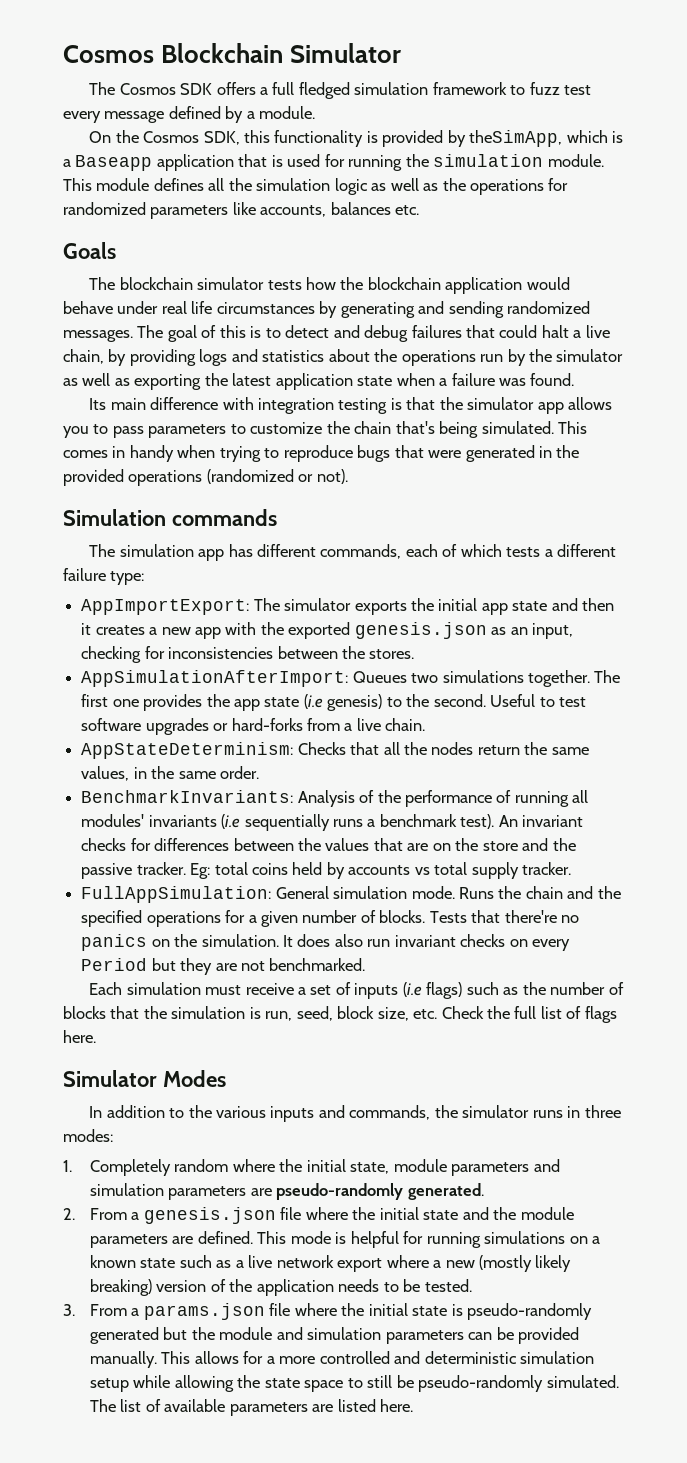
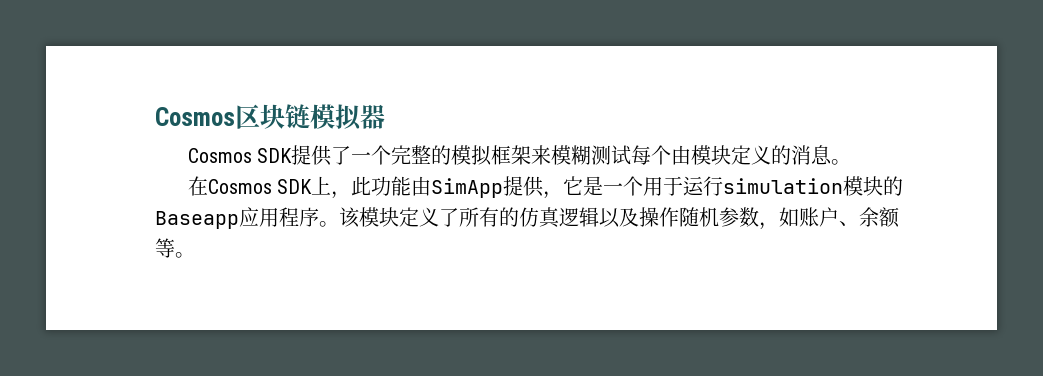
[63,43,402,63] [89,82,592,99] [63,106,316,123] [89,130,624,147] [63,154,604,171] [63,178,569,195] [63,202,420,219] [63,242,116,259] [89,277,570,294] [63,301,591,318] [63,325,610,342] [63,349,624,366] [63,373,575,390] [89,397,613,414] [63,421,588,438] [63,445,580,462] [63,469,348,486] [63,509,277,526] [89,544,617,561] [63,568,145,585] [81,598,615,615] [81,622,574,639] [81,646,415,663] [81,670,621,687] [81,694,587,711] [81,718,426,735] [81,742,589,759] [81,766,259,781] [81,790,589,807] [81,814,584,831] [81,838,576,851] [81,862,572,879] [81,886,621,903] [81,910,580,927] [81,934,571,951] [81,958,366,975] [89,982,624,999] [63,1006,617,1023] [63,1030,96,1043] [63,1070,226,1087] [89,1105,621,1122] [63,1129,113,1142] [63,1159,560,1176] [90,1183,484,1200] [63,1207,574,1224] [90,1231,601,1248] [90,1255,572,1272] [90,1279,472,1296] [63,1303,593,1320] [90,1327,580,1344] [90,1351,595,1368] [90,1375,619,1392] [90,1399,414,1416] Cosmos Blockchain Simulator // The Cosmos SDK offers a full fledged simulation framework to fuzz test every message defined by a module. // On the Cosmos SDK, this functionality is provided by theSimApp, which is a Baseapp application that is used for running the simulation module. This module defines all the simulation logic as well as the operations for randomized parameters like accounts, balances etc. // Goals // The blockchain simulator tests how the blockchain application would behave under real life circumstances by generating and sending randomized messages. The goal of this is to detect and debug failures that could halt a live chain, by providing logs and statistics about the operations run by the simulator as well as exporting the latest application state when a failure was found. // Its main difference with integration testing is that the simulator app allows you to pass parameters to customize the chain that's being simulated. This comes in handy when trying to reproduce bugs that were generated in the provided operations (randomized or not). // Simulation commands // The simulation app has different commands, each of which tests a different failure type: // AppImportExport: The simulator exports the initial app state and then it creates a new app with the exported genesis.json as an input, checking for inconsistencies between the stores. // AppSimulationAfterImport: Queues two simulations together. The first one provides the app state (i.e genesis) to the second. Useful to test software upgrades or hard-forks from a live chain. // AppStateDeterminism: Checks that all the nodes return the same values, in the same order. // BenchmarkInvariants: Analysis of the performance of running all modules' invariants (i.e sequentially runs a benchmark test). An invariant checks for differences between the values that are on the store and the passive tracker. Eg: total coins held by accounts vs total supply tracker. // FullAppSimulation: General simulation mode. Runs the chain and the specified operations for a given number of blocks. Tests that there're no panics on the simulation. It does also run invariant checks on every Period but they are not benchmarked. // Each simulation must receive a set of inputs (i.e flags) such as the number of blocks that the simulation is run, seed, block size, etc. Check the full list of flags here. // Simulator Modes // In addition to the various inputs and commands, the simulator runs in three modes: // 1. Completely random where the initial state, module parameters and simulation parameters are pseudo-randomly generated. // 2. From a genesis.json file where the initial state and the module parameters are defined. This mode is helpful for running simulations on a known state such as a live network export where a new (mostly likely breaking) version of the application needs to be tested. // 3. From a params.json file where the initial state is pseudo-randomly generated but the module and simulation parameters can be provided manually. This allows for a more controlled and deterministic simulation setup while allowing the state space to still be pseudo-randomly simulated. The list of available parameters are listed here. -> [155,104,385,130] [187,145,852,166] [187,176,904,199] [155,207,900,230] [155,238,195,258] Cosmos区块链模拟器 // Cosmos SDK提供了一个完整的模拟框架来模糊测试每个由模块定义的消息。 // 在Cosmos SDK上，此功能由SimApp提供，它是一个用于运行simulation模块的Baseapp应用程序。该模块定义了所有的仿真逻辑以及操作随机参数，如账户、余额等。

